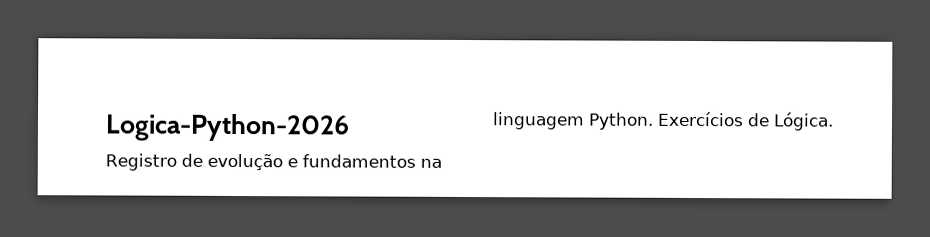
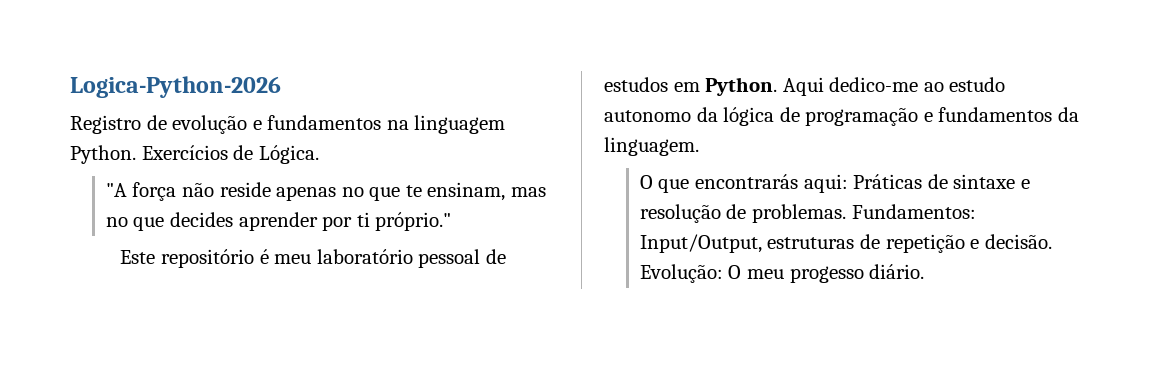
(834, 121) none -> [105,182,546,201] [105,212,452,231] [120,249,506,268] [604,77,1006,96] [604,107,1079,126] [604,137,699,156] [639,174,1030,193] [639,204,976,223] [639,234,1052,253] [639,264,925,283] // "A força não reside apenas no que te ensinam, mas no que decides aprender por ti próprio." // Este repositório é meu laboratório pessoal de estudos em Python. Aqui dedico-me ao estudo autonomo da lógica de programação e fundamentos da linguagem. // O que encontrarás aqui: Práticas de sintaxe e resolução de problemas. Fundamentos: Input/Output, estruturas de repetição e decisão. Evolução: O meu progesso diário.

